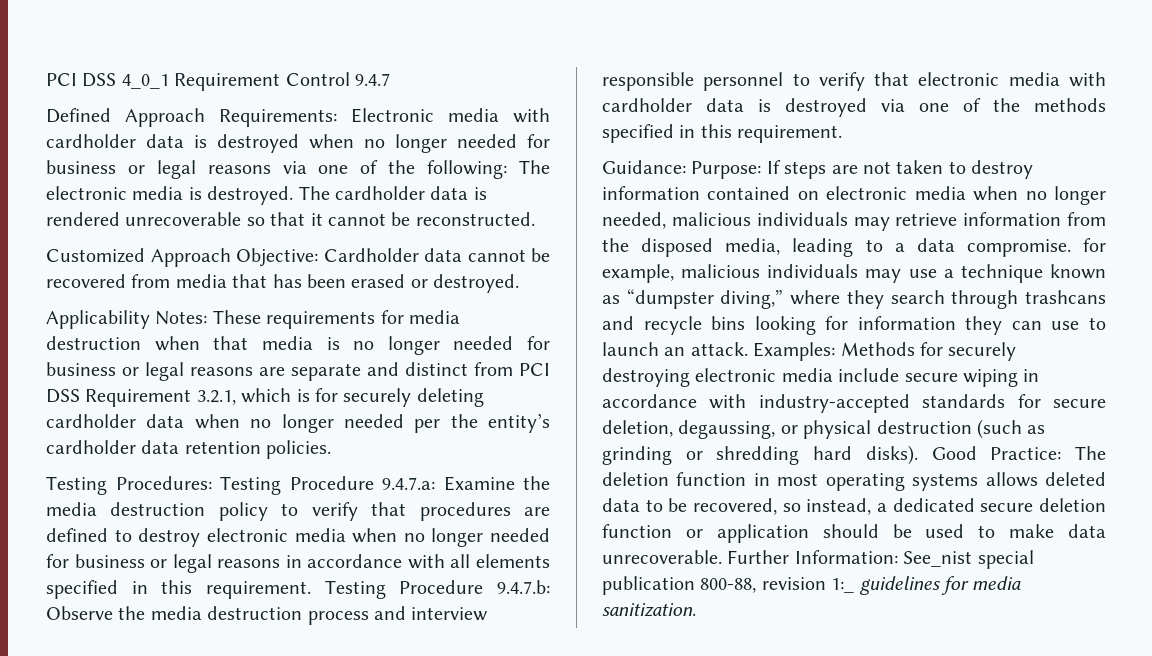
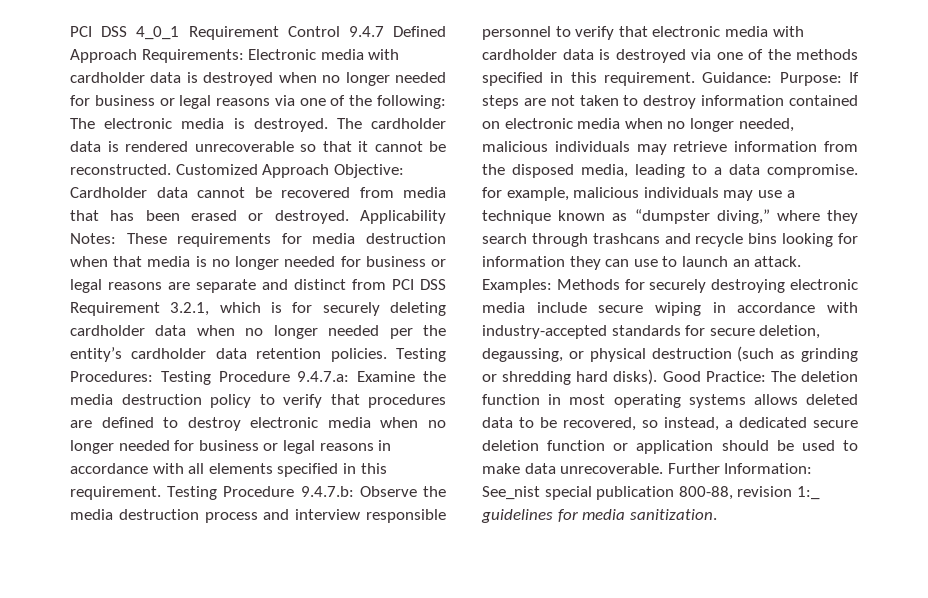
(390, 79) // -> (384, 31) none
(535, 219) // -> (171, 169) none
(520, 283) // -> (349, 217) none
(332, 449) // -> (387, 355) none
(843, 134) // -> (695, 79) none

